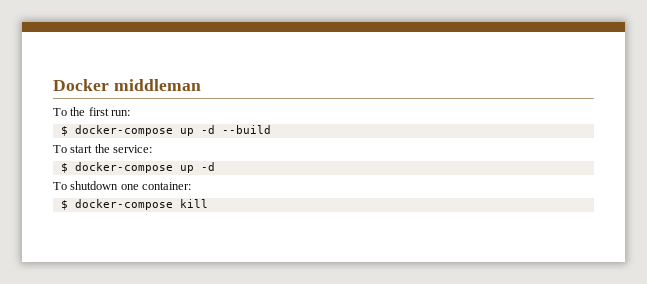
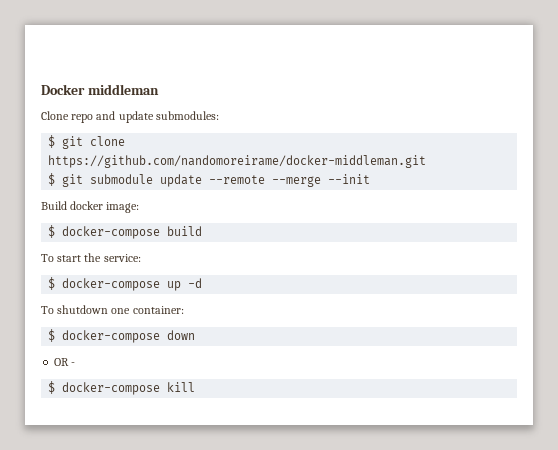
[53,107,131,116] [60,125,271,136] To the first run: // $ docker-compose up -d --build -> [41,111,219,123] [48,135,126,149] [48,155,427,168] [48,173,371,187] [41,201,140,213] [48,225,203,239] Clone repo and update submodules: // $ git clone https://github.com/nandomoreirame/docker-middleman.git // $ git submodule update --remote --merge --init // Build docker image: // $ docker-compose build
(192, 186) none -> [48,329,196,343] [54,358,76,366] // $ docker-compose down // OR -

